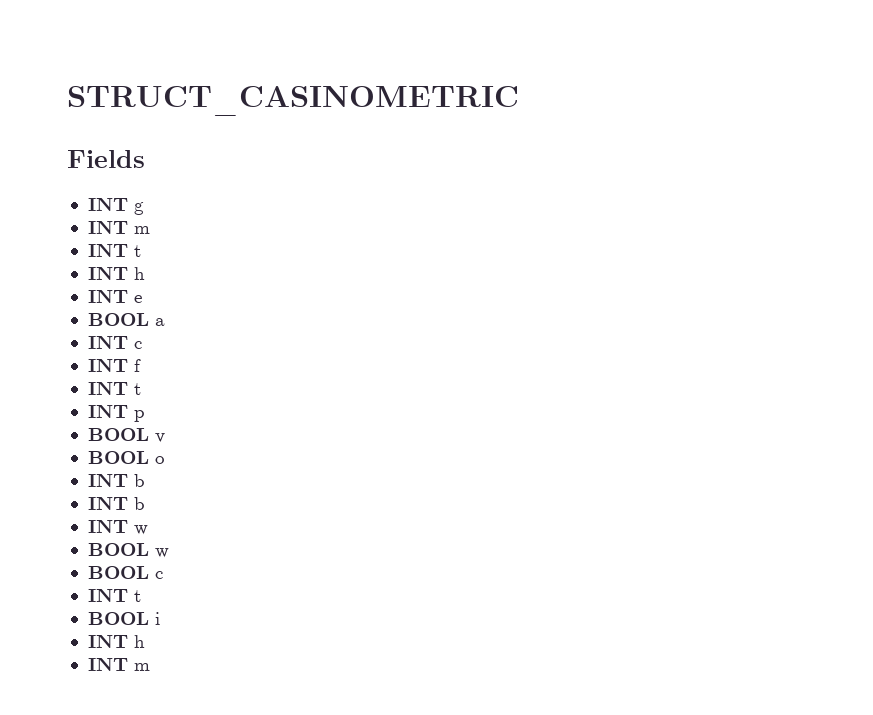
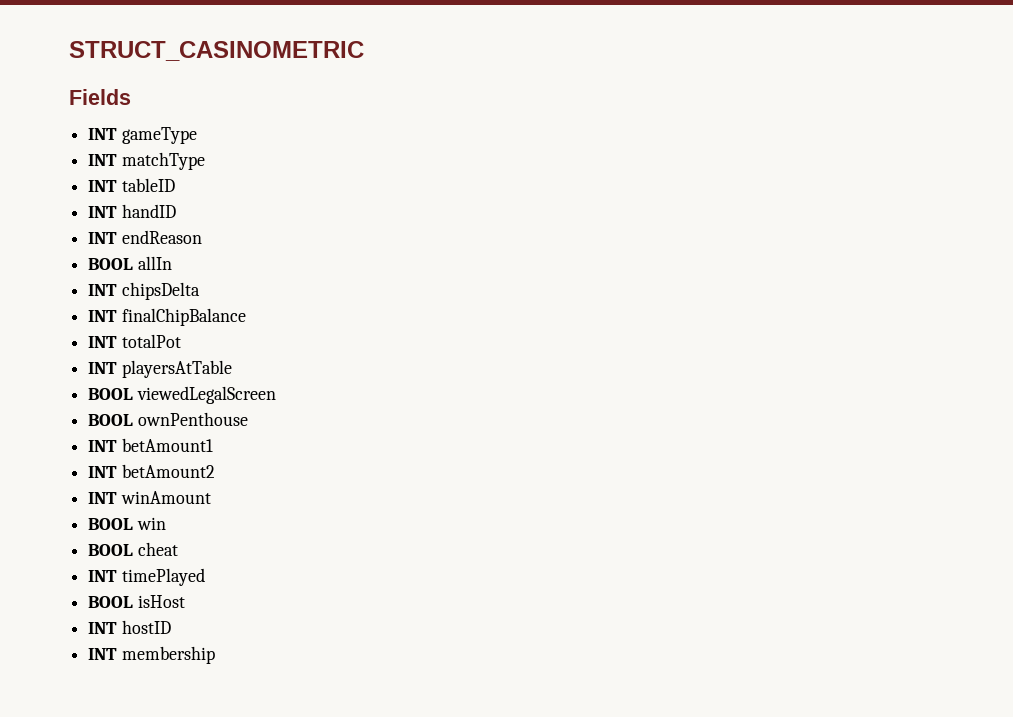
[133,202,144,215] [87,221,150,234] [87,244,141,257] [87,267,145,280] [87,290,142,303] [87,313,165,326] [87,336,142,349] [87,359,141,372] [87,382,141,395] [87,405,145,422] [87,428,165,443] [87,451,165,464] [87,474,145,487] [87,497,145,510] [87,520,148,535] [87,543,169,558] [87,566,163,579] [87,589,141,602] [87,612,160,625] [87,635,145,648] [87,658,150,671] g // INT m // INT t // INT h // INT e // BOOL a // INT c // INT f // INT t // INT p // BOOL v // BOOL o // INT b // INT b // INT w // BOOL w // BOOL c // INT t // BOOL i // INT h // INT m -> [121,127,197,144] [88,152,205,170] [88,178,175,192] [88,204,176,218] [88,230,202,244] [88,256,172,270] [88,282,200,300] [88,308,246,326] [88,334,181,348] [88,360,232,378] [88,386,276,404] [88,412,248,426] [88,438,213,452] [88,464,215,478] [88,491,211,504] [88,517,166,530] [88,542,178,556] [88,568,205,586] [88,595,185,608] [88,620,171,634] [88,646,215,664] gameType // INT matchType // INT tableID // INT handID // INT endReason // BOOL allIn // INT chipsDelta // INT finalChipBalance // INT totalPot // INT playersAtTable // BOOL viewedLegalScreen // BOOL ownPenthouse // INT betAmount1 // INT betAmount2 // INT winAmount // BOOL win // BOOL cheat // INT timePlayed // BOOL isHost // INT hostID // INT membership

